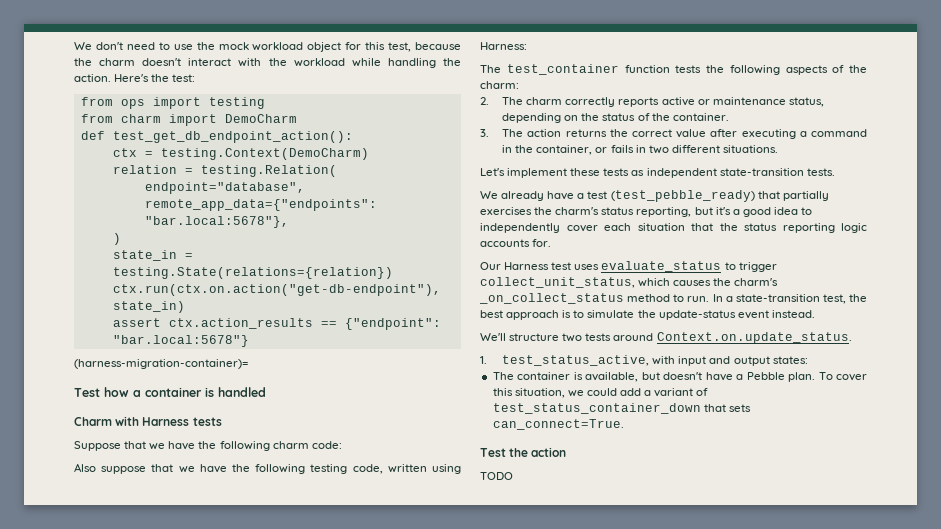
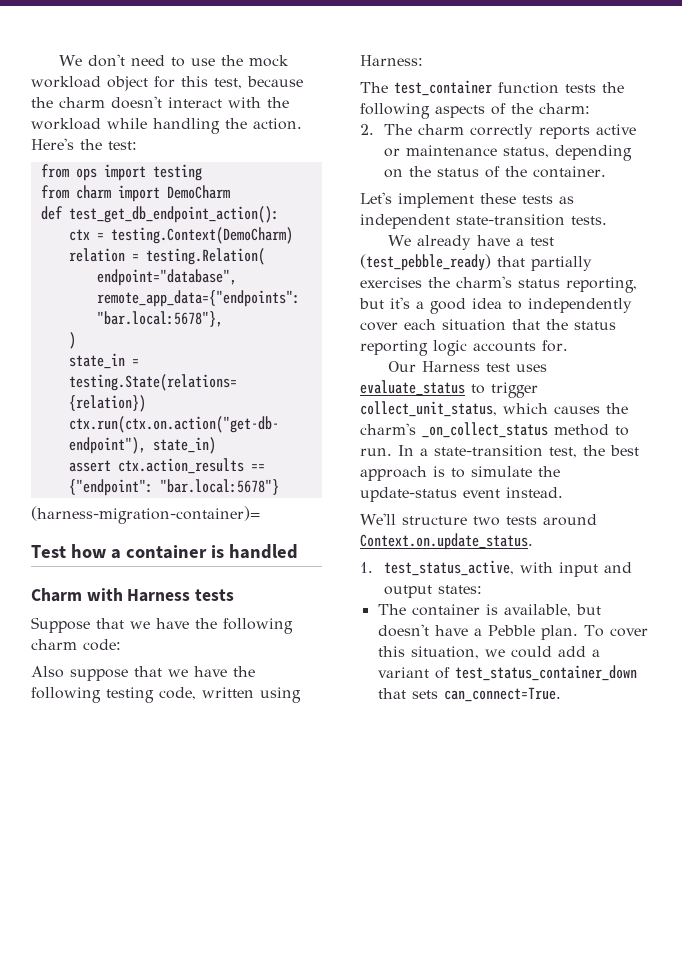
[480,129,867,139] [502,145,778,155] // 3. The action returns the correct value after executing a command in the container, or fails in two different situations. -> (607, 172) none
[480,447,567,457] [480,472,513,480] // Test the action // TODO -> (561, 694) none

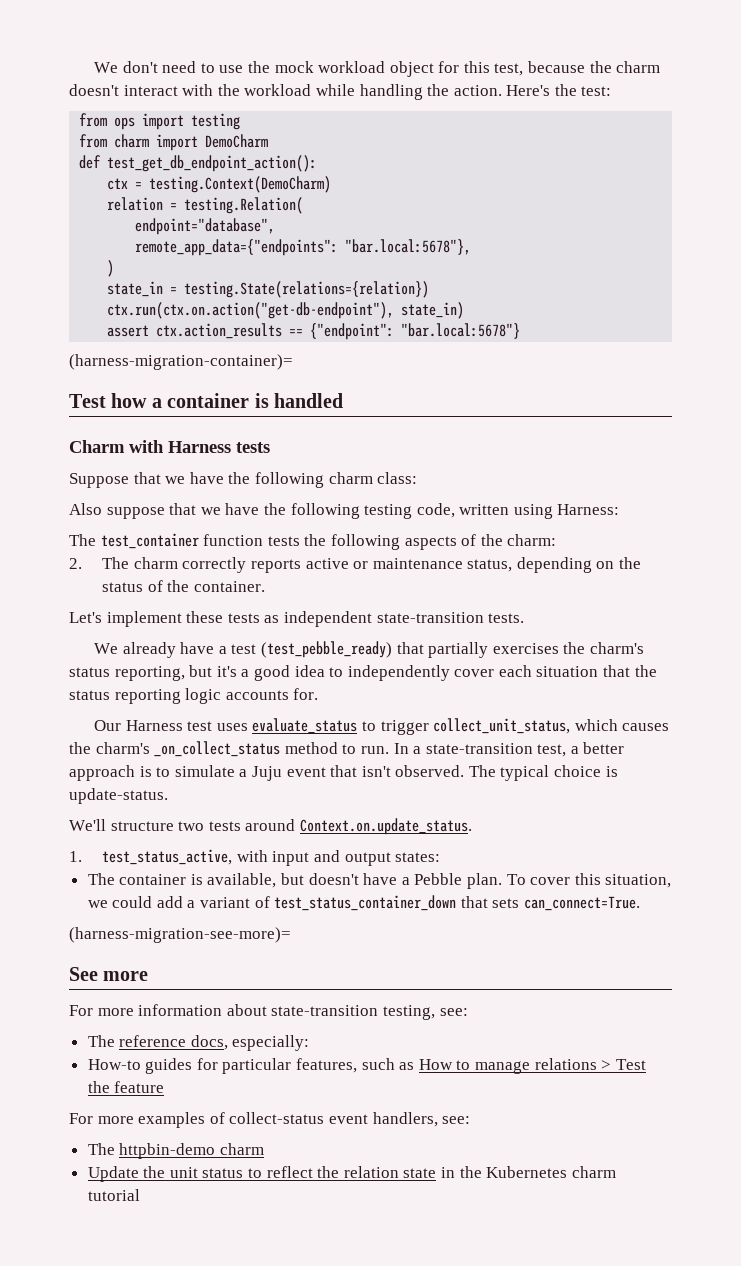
[83,639,121,651] code: -> [377,472,418,484] class:
[583,445,639,456] the best -> [570,742,625,754] a better
[538,466,560,477] [360,487,563,502] the update-status event instead. -> [239,765,618,781] [69,788,168,804] a Juju event that isn't observed. The typical choice is update-status.
(561, 694) none -> [69,927,291,943] [69,967,149,981] [69,1004,468,1020] [87,1035,310,1051] [87,1058,646,1074] [87,1081,165,1093] [69,1112,471,1128] [87,1143,264,1159] [87,1166,616,1182] [87,1189,140,1201] // (harness-migration-see-more)= // See more // For more information about state-transition testing, see: // The reference docs, especially: // How-to guides for particular features, such as How to manage relations > Test the feature // For more examples of collect-status event handlers, see: // The httpbin-demo charm // Update the unit status to reflect the relation state in the Kubernetes charm tutorial

